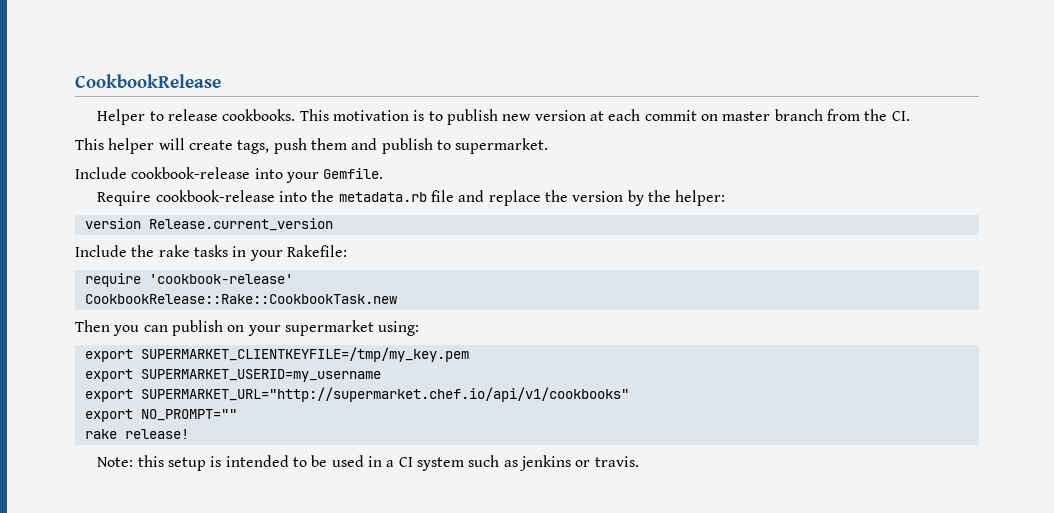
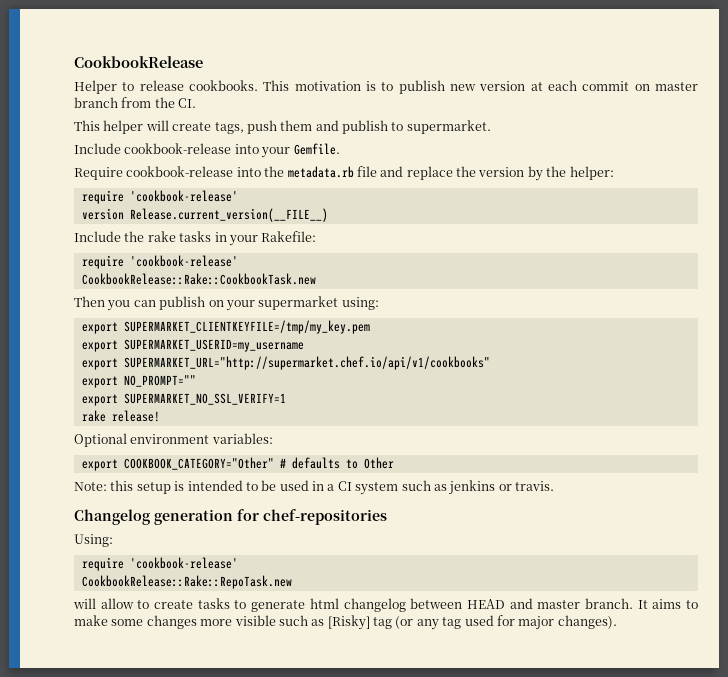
[84,218,333,231] // version Release.current_version -> [81,190,238,204] [81,208,328,222] // require 'cookbook-release' // version Release.current_version(__FILE__)
(237, 415) none -> [81,393,286,406] // export SUPERMARKET_NO_SSL_VERIFY=1
(189, 434) none -> [74,433,273,447] [81,457,394,471] // Optional environment variables: // export COOKBOOK_CATEGORY="Other" # defaults to Other
(639, 461) none -> [74,509,387,525] [74,534,113,547] [81,557,238,571] [81,575,292,589] [73,598,698,612] [74,615,617,630] // Changelog generation for chef-repositories // Using: // require 'cookbook-release' // CookbookRelease::Rake::RepoTask.new // will allow to create tasks to generate html changelog between HEAD and master branch. It aims to make some changes more visible such as [Risky] tag (or any tag used for major changes).

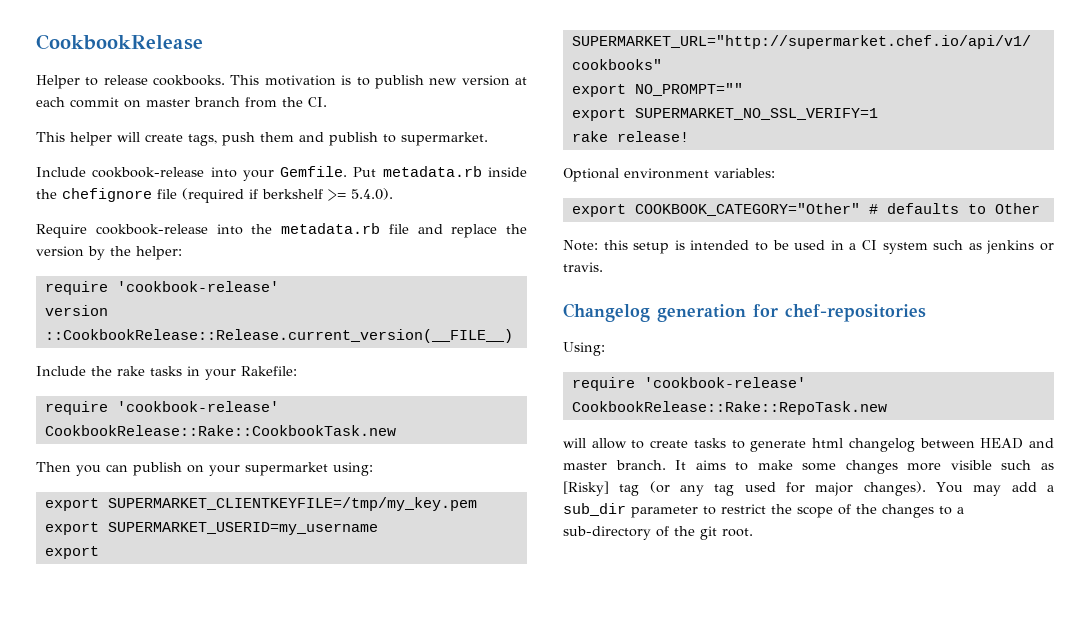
(340, 149) none -> [353,166,527,177] [36,188,393,203] Put metadata.rb inside the chefignore file (required if berkshelf >= 5.4.0).
[129,208,328,222] Release.current_version(__FILE__) -> [44,329,513,343] ::CookbookRelease::Release.current_version(__FILE__)
(617, 622) none -> [936,482,1054,496] [563,503,964,518] [563,526,753,540] You may add a sub_dir parameter to restrict the scope of the changes to a sub-directory of the git root.

